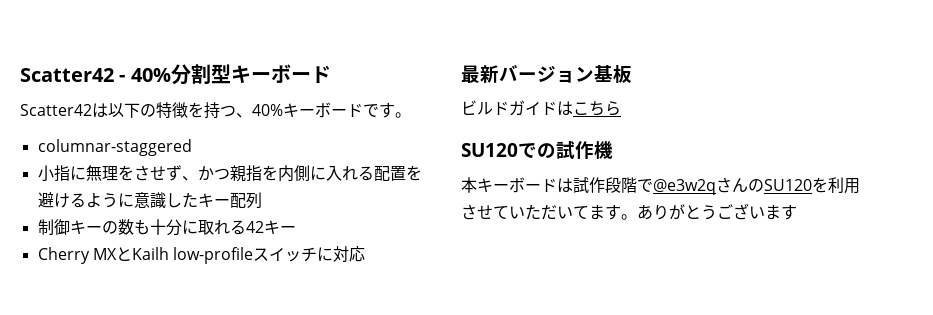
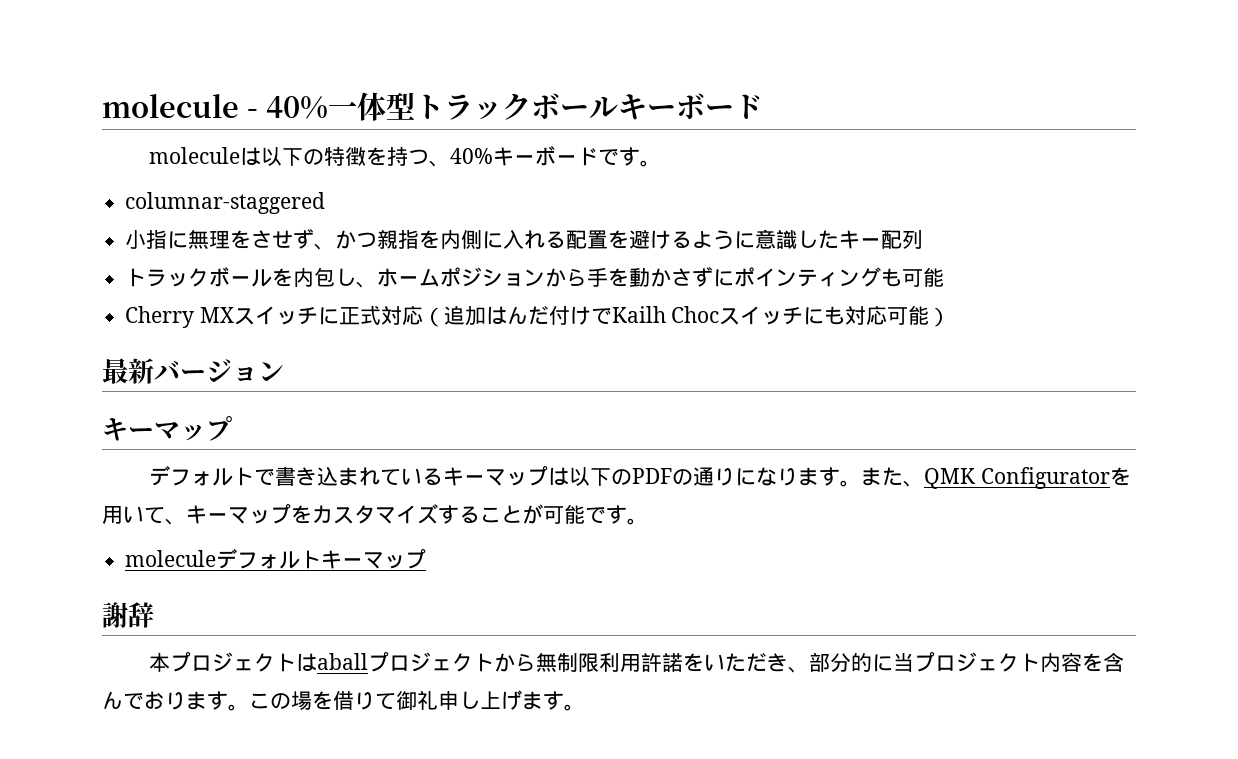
[20,68,114,82] Scatter42 -> [102,94,239,118] molecule
[170,64,231,85] 分割型 -> [327,92,618,121] 一体型トラックボール
[20,104,92,116] Scatter42 -> [149,147,241,164] molecule
[37,219,296,236] 制御キーの数も十分に取れる42キー -> [125,267,945,288] トラックボールを内包し、ホームポジションから手を動かさずにポインティングも可能
[115,246,366,264] [461,64,632,84] [461,100,621,116] [461,141,613,160] [461,177,860,195] [461,203,797,220] とKailh low-profileスイッチに対応 // 最新バージョン基板 // ビルドガイドはこちら // SU120での試作機 // 本キーボードは試作段階で@e3w2qさんのSU120を利用させていただいてます。ありがとうございます -> [233,305,951,327] [102,358,284,384] [102,416,232,441] [149,465,1131,489] [102,504,648,525] [125,548,427,569] [102,602,154,628] [149,652,1125,673] [102,690,585,711] スイッチに正式対応（追加はんだ付けでKailh Chocスイッチにも対応可能） // 最新バージョン // キーマップ // デフォルトで書き込まれているキーマップは以下のPDFの通りになります。また、QMK Configuratorを用いて、キーマップをカスタマイズすることが可能です。 // moleculeデフォルトキーマップ // 謝辞 // 本プロジェクトはaballプロジェクトから無制限利用許諾をいただき、部分的に当プロジェクト内容を含んでおります。この場を借りて御礼申し上げます。

